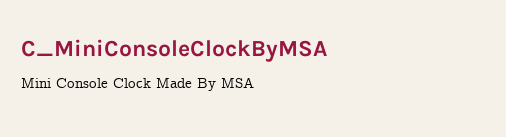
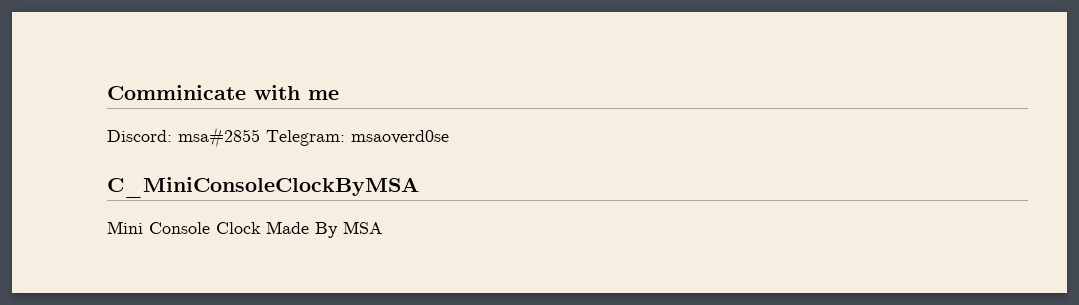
(21, 50) none -> [107,85,339,100] [107,127,449,148] Comminicate with me // Discord: msa#2855 Telegram: msaoverd0se //

